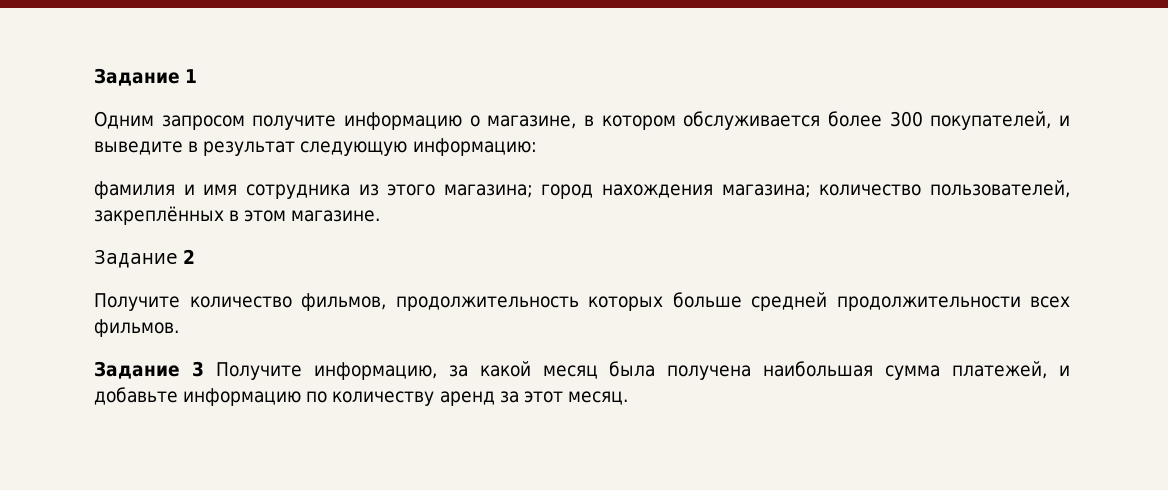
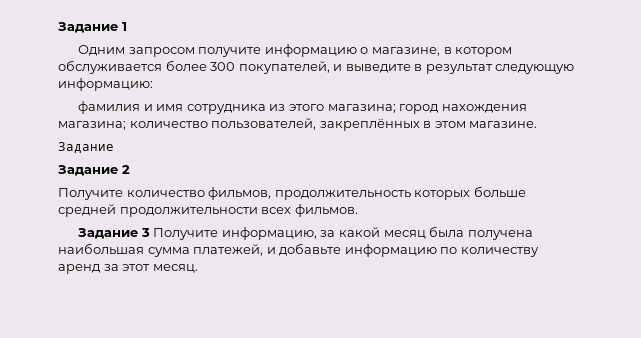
(178, 259) none -> [58,165,118,176] // Задание

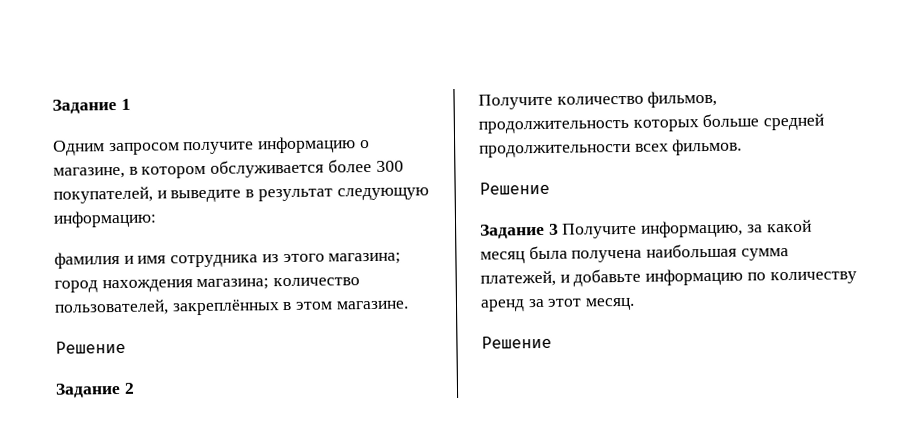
[58,142,114,154] Задание -> [55,340,126,354] Решение
(358, 210) none -> [479,181,550,195] // Решение
(198, 268) none -> [481,335,552,349] // Решение

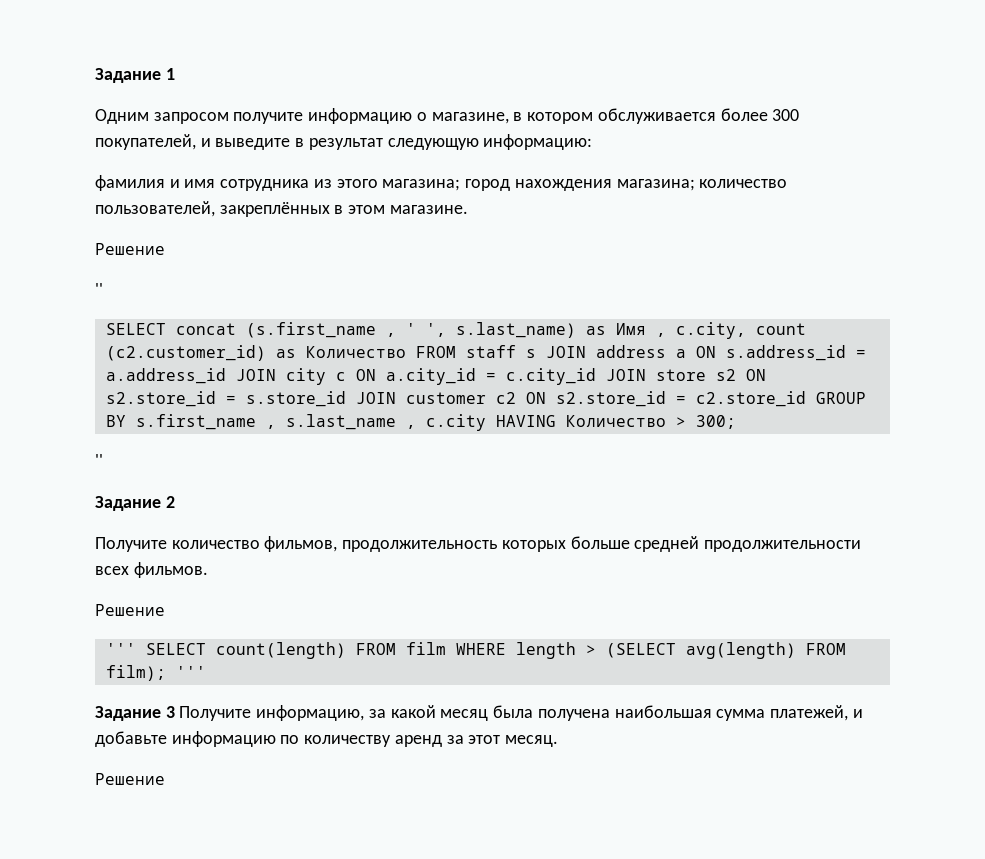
(126, 347) none -> [95,283,103,296] [105,322,806,339] [105,345,866,361] [105,368,766,385] [105,391,866,407] [105,414,736,431] [95,454,103,467] // '' // SELECT concat (s.first_name , ' ', s.last_name) as Имя , c.city, count (c2.customer_id) as Количество FROM staff s JOIN address a ON s.address_id = a.address_id JOIN city c ON a.city_id = c.city_id JOIN store s2 ON s2.store_id = s.store_id JOIN customer c2 ON s2.store_id = c2.store_id GROUP BY s.first_name , s.last_name , c.city HAVING Количество > 300; // ''
(550, 188) none -> [105,642,846,659] [105,665,206,681] // ''' SELECT count(length) FROM film WHERE length > (SELECT avg(length) FROM film); '''

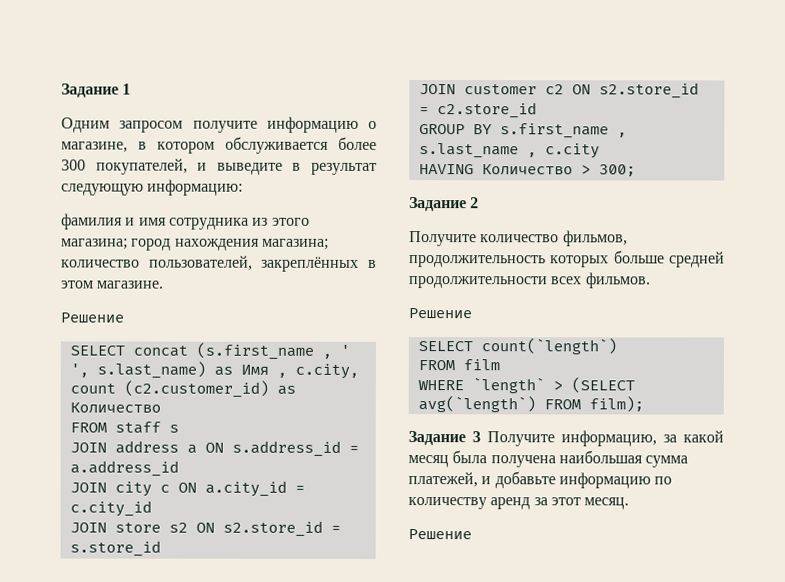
[95,283,103,296] // '' -> (124, 317) none
(406, 352) none -> (161, 408) //
(536, 353) none -> (179, 428) //
(226, 376) none -> (179, 468) //
(596, 376) none -> (152, 508) //
(346, 399) none -> (161, 548) //
(806, 399) none -> (537, 110) //
(486, 422) none -> (600, 151) //
[95,454,103,467] // '' -> (636, 170) none
[105,642,346,659] ''' SELECT count(length) -> [417,338,617,355] SELECT count(`length`) //
[455,642,576,659] WHERE length -> [417,377,545,394] // WHERE `length`
[685,642,796,659] avg(length) -> [417,396,536,413] avg(`length`)
[175,666,206,678] ''' -> (644, 404) none

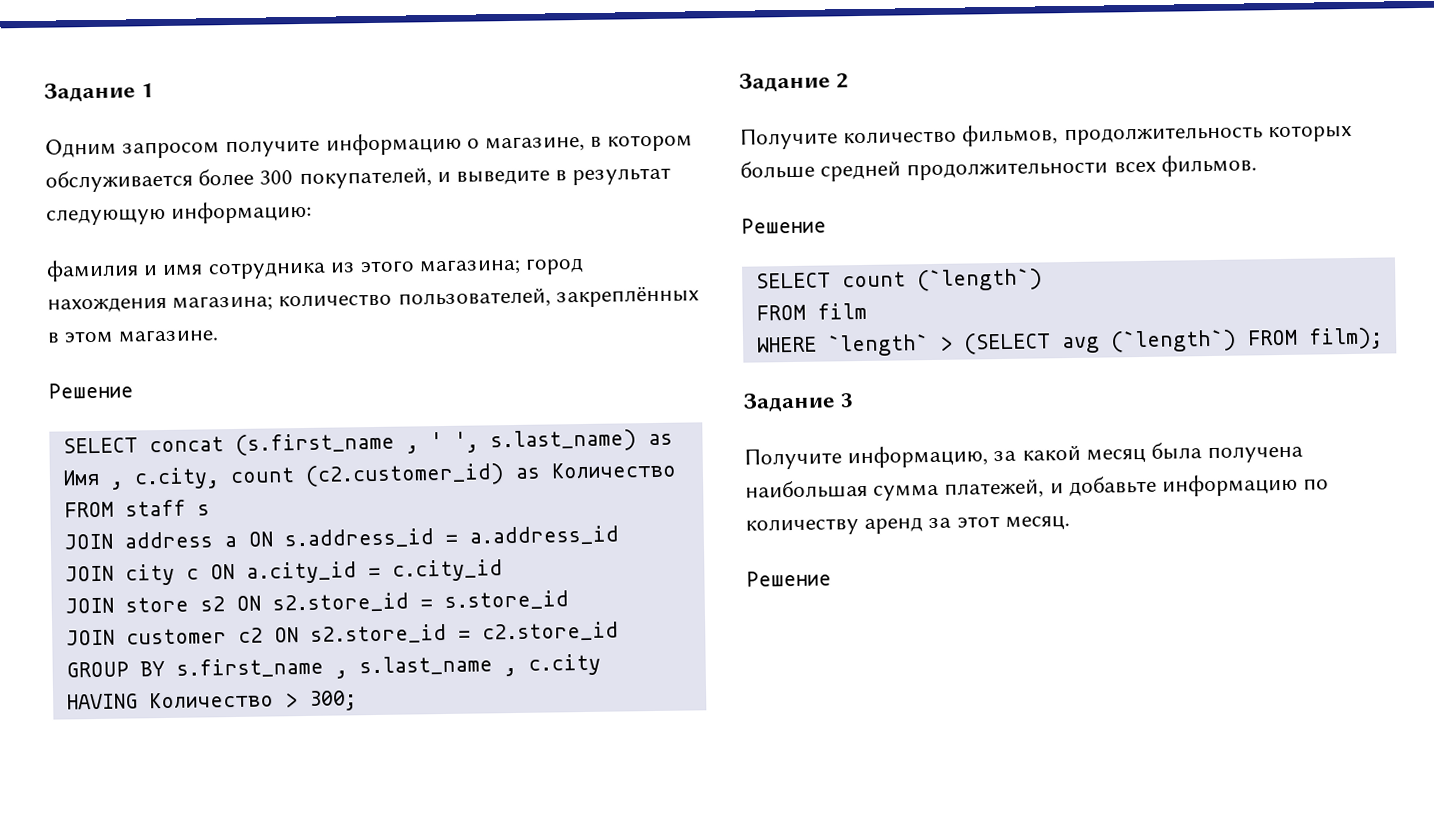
[480,338,617,355] count(`length`) -> [841,268,1043,292] count (`length`)
[417,396,536,413] avg(`length`) -> [1061,329,1237,354] avg (`length`)
(481, 437) none -> (855, 400) //

